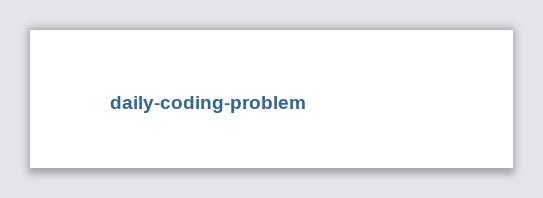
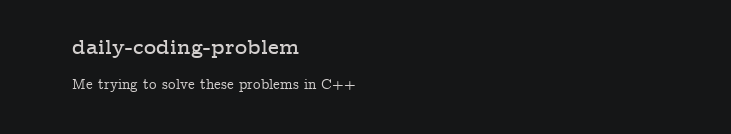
(306, 104) none -> [72,78,356,92] // Me trying to solve these problems in C++

